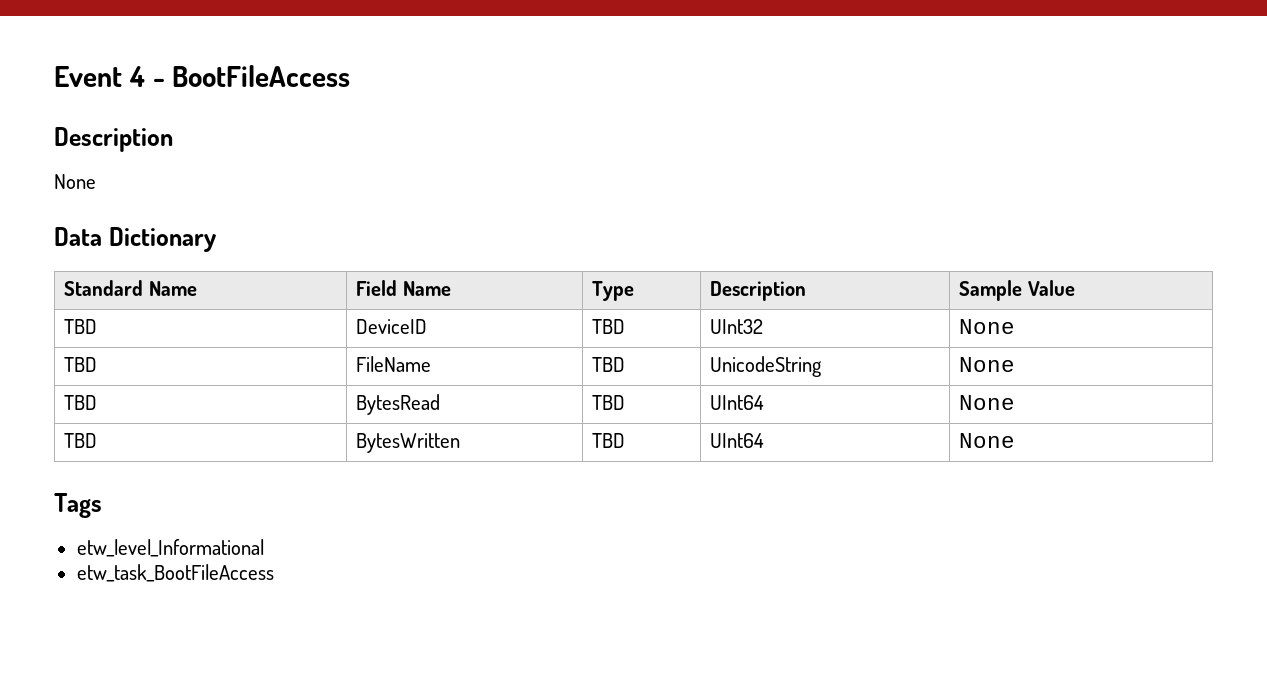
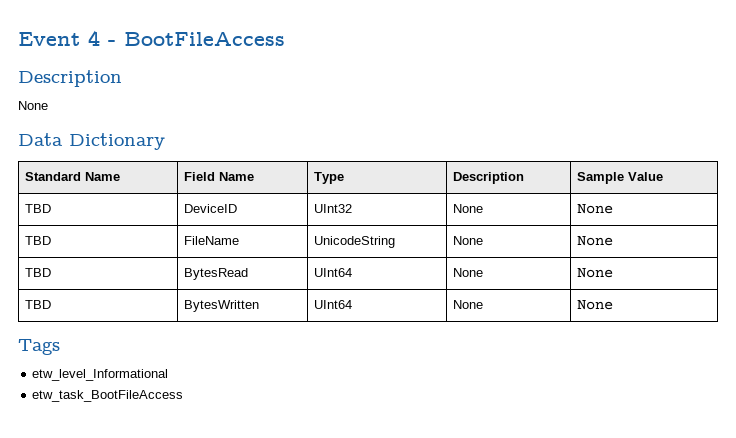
[591,319,625,334] [709,319,763,334] TBD | UInt32 -> [313,204,352,213] [452,204,483,213] UInt32 | None
[591,357,625,372] [709,356,822,377] TBD | UnicodeString -> [313,236,395,248] [452,236,483,245] UnicodeString | None
[591,395,625,410] [709,395,764,410] TBD | UInt64 -> [313,268,352,277] [452,268,483,277] UInt64 | None
[591,433,625,448] [709,433,764,448] TBD | UInt64 -> [313,300,352,309] [452,300,483,309] UInt64 | None

